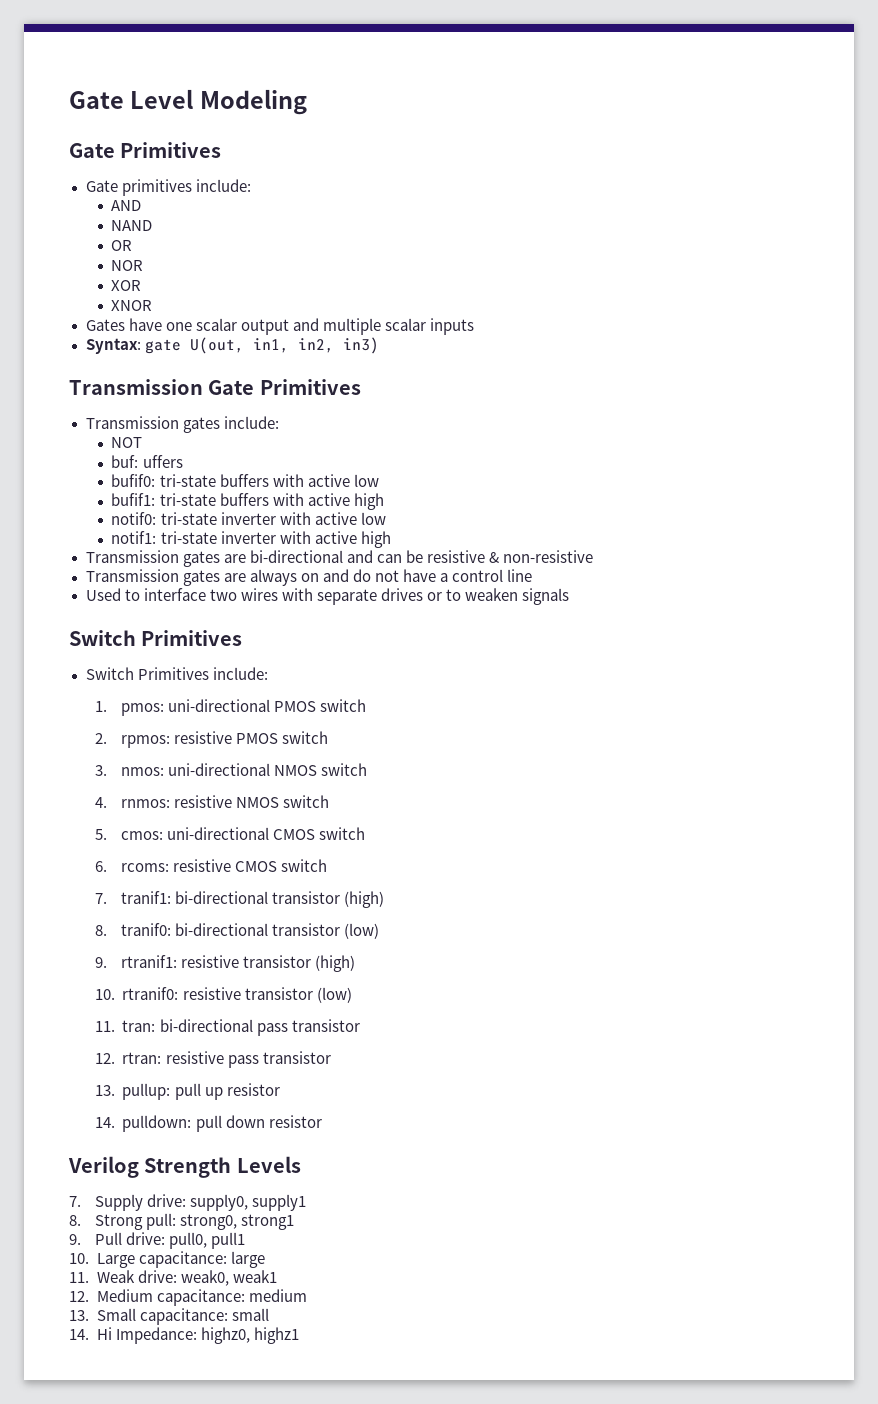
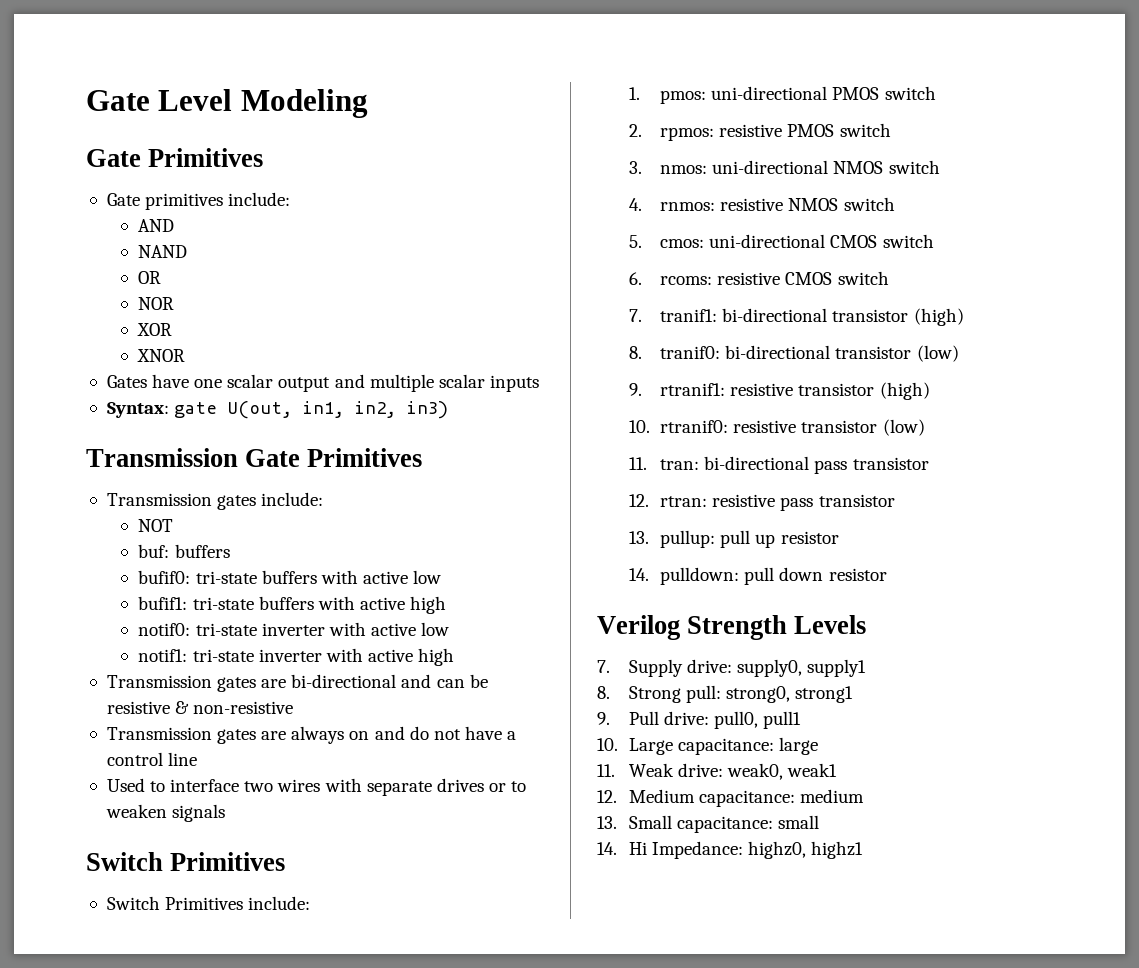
[142,455,183,468] uffers -> [174,544,230,558] buffers

